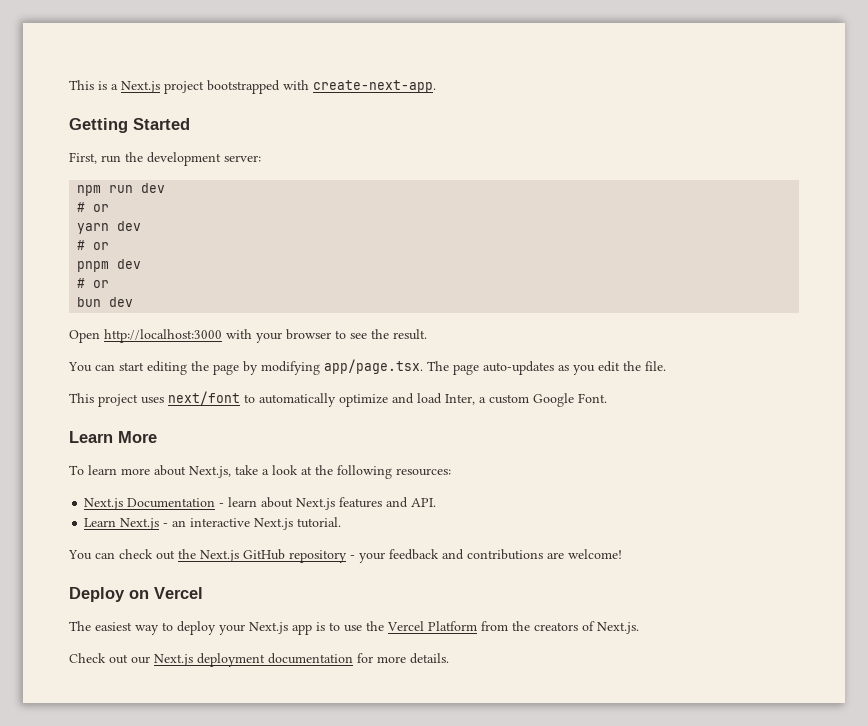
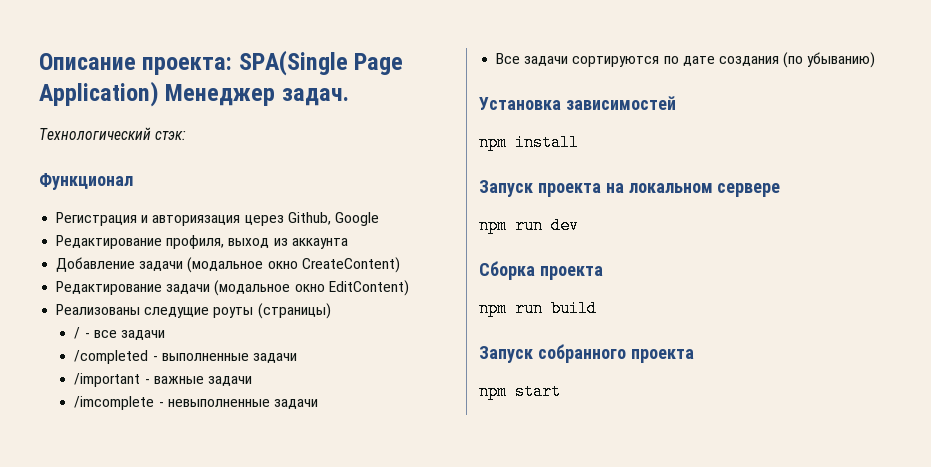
[69,80,436,94] [69,118,190,133] [69,152,261,166] [77,183,166,196] [77,202,110,212] [77,221,142,234] [77,240,110,250] [77,259,142,272] [77,278,110,288] [77,297,134,307] [69,329,427,343] [68,359,666,375] [69,391,607,407] [69,431,157,443] [69,465,451,479] [84,497,437,510] [84,517,342,530] [68,549,622,563] [69,587,203,602] [69,621,639,635] [69,653,449,667] This is a Next.js project bootstrapped with create-next-app. // Getting Started // First, run the development server: // npm run dev // # or // yarn dev // # or // pnpm dev // # or // bun dev // Open http://localhost:3000 with your browser to see the result. // You can start editing the page by modifying app/page.tsx. The page auto-updates as you edit the file. // This project uses next/font to automatically optimize and load Inter, a custom Google Font. // Learn More // To learn more about Next.js, take a look at the following resources: // Next.js Documentation - learn about Next.js features and API. // Learn Next.js - an interactive Next.js tutorial. // You can check out the Next.js GitHub repository - your feedback and contributions are welcome! // Deploy on Vercel // The easiest way to deploy your Next.js app is to use the Vercel Platform from the creators of Next.js. // Check out our Next.js deployment documentation for more details. -> [39,50,404,76] [39,81,349,107] [39,127,187,140] [39,173,133,190] [56,212,379,226] [56,235,348,249] [56,257,400,273] [56,280,409,296] [56,303,331,319] [74,327,166,340] [74,350,298,364] [74,373,253,387] [74,396,319,410] [496,52,876,68] [479,96,676,110] [479,134,579,151] [479,180,781,197] [479,217,579,234] [479,261,603,280] [479,300,597,317] [479,344,694,363] [479,383,561,400] Описание проекта: SPA(Single Page Application) Менеджер задач. // Технологический стэк: // Функционал // Регистрация и авториязация церез Github, Google // Редактирование профиля, выход из аккаунта // Добавление задачи (модальное окно CreateContent) // Редактирование задачи (модальное окно EditContent) // Реализованы следущие роуты (страницы) // / - все задачи // /completed - выполненные задачи // /important - важные задачи // /imcomplete - невыполненные задачи // Все задачи сортируются по дате создания (по убыванию) // Установка зависимостей // npm install // Запуск проекта на локальном сервере // npm run dev // Сборка проекта // npm run build // Запуск собранного проекта // npm start

